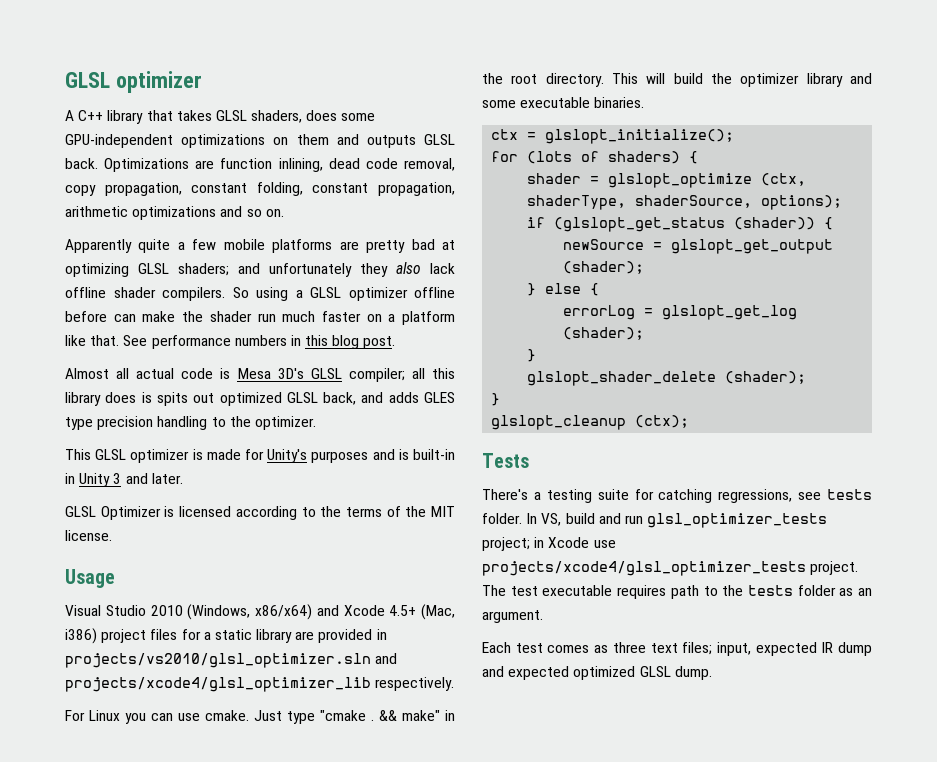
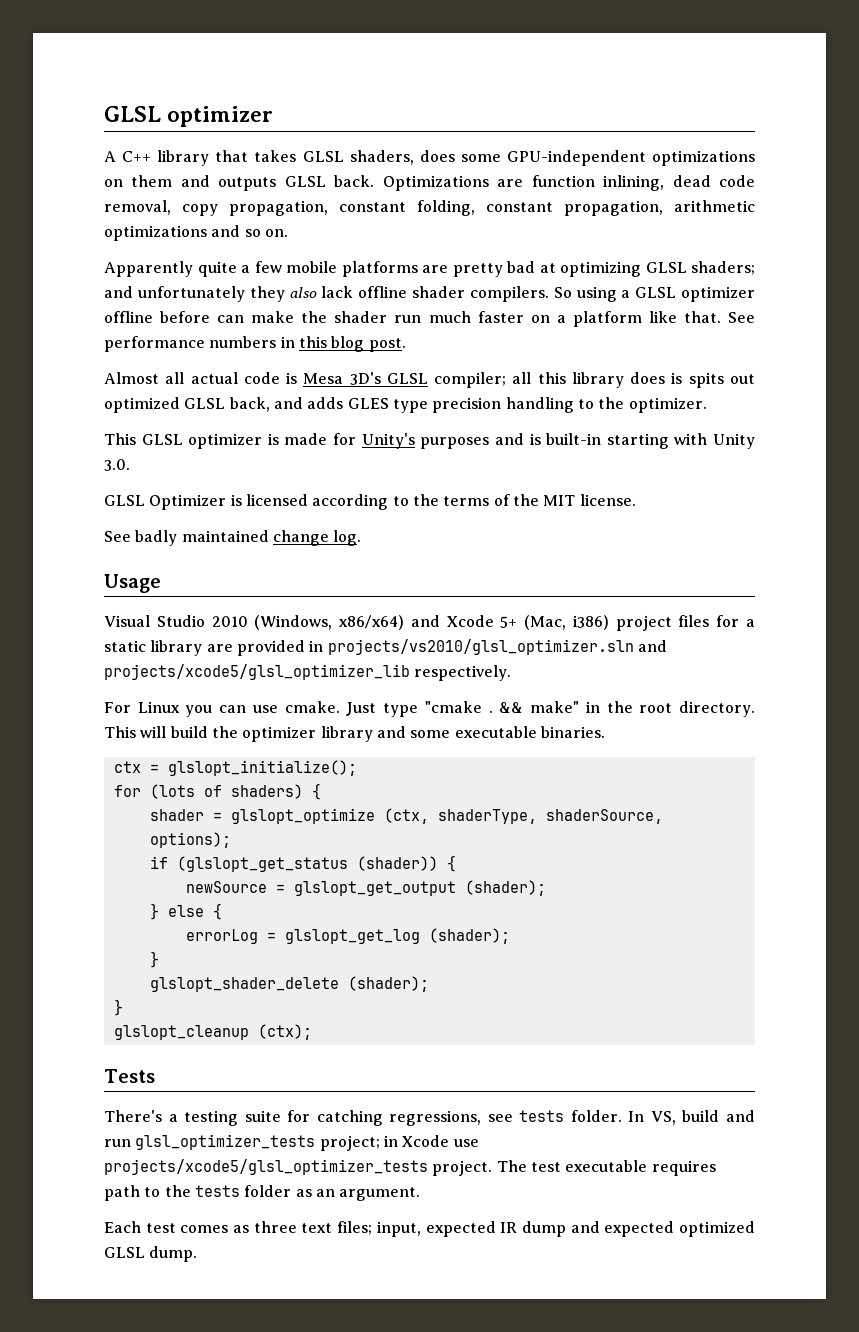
[65,473,183,487] in Unity 3 and later. -> [606,433,756,449] [104,459,130,471] starting with Unity 3.0.
(112, 535) none -> [104,530,362,546] // See badly maintained change log.
[389,605,417,616] 4.5+ -> [500,616,518,628] 5+
[65,677,371,692] projects/xcode4/glsl_optimizer_lib -> [104,664,410,680] projects/xcode5/glsl_optimizer_lib
[482,561,806,576] projects/xcode4/glsl_optimizer_tests -> [104,1159,428,1175] projects/xcode5/glsl_optimizer_tests

